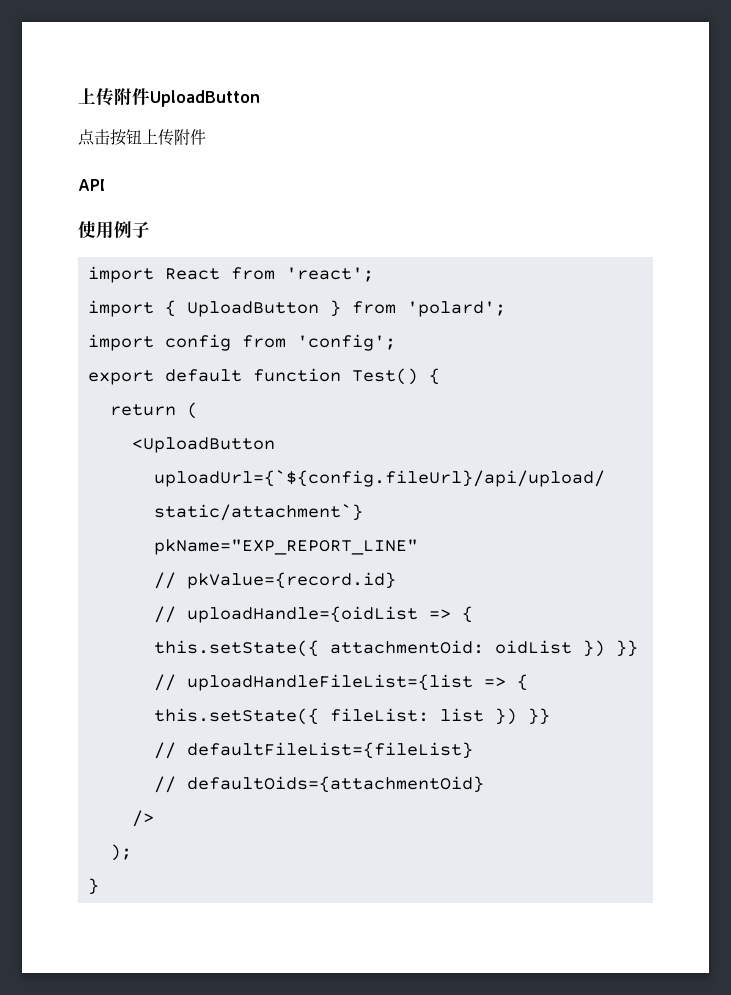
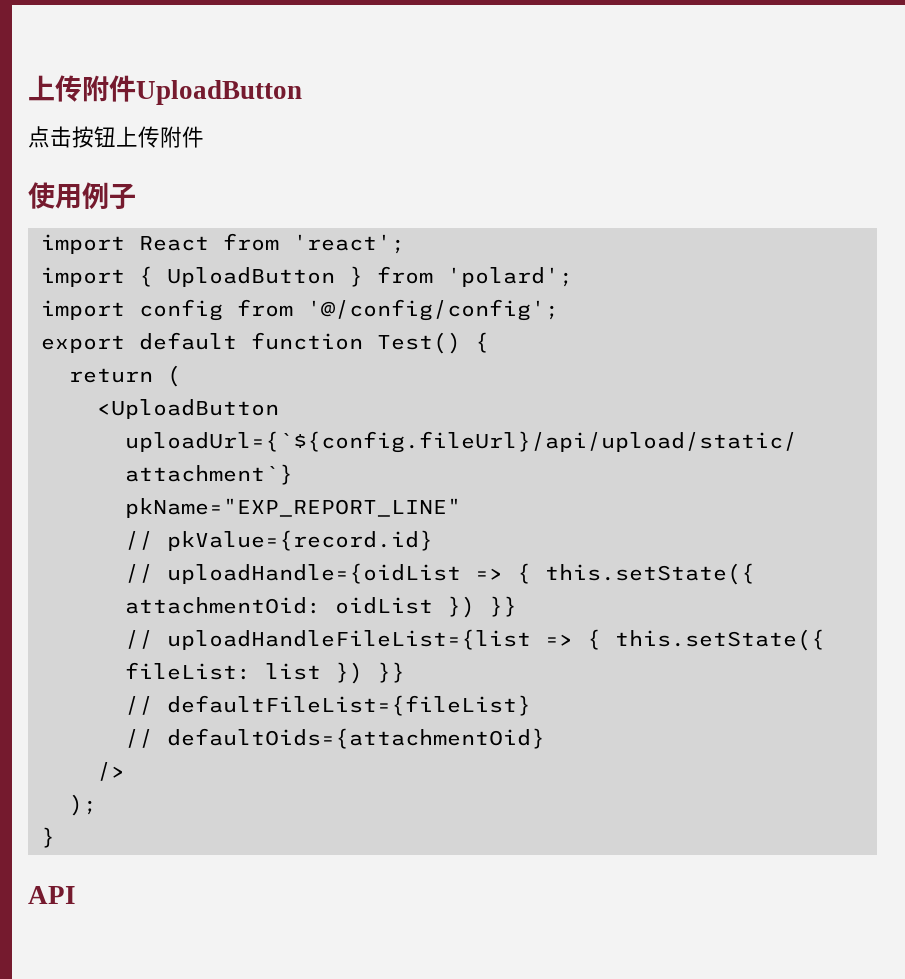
[78,179,105,191] // API -> (204, 137) none
[296,334,396,351] 'config'; -> [306,299,559,321] '@/config/config';
(99, 886) none -> [28,886,76,904] // API

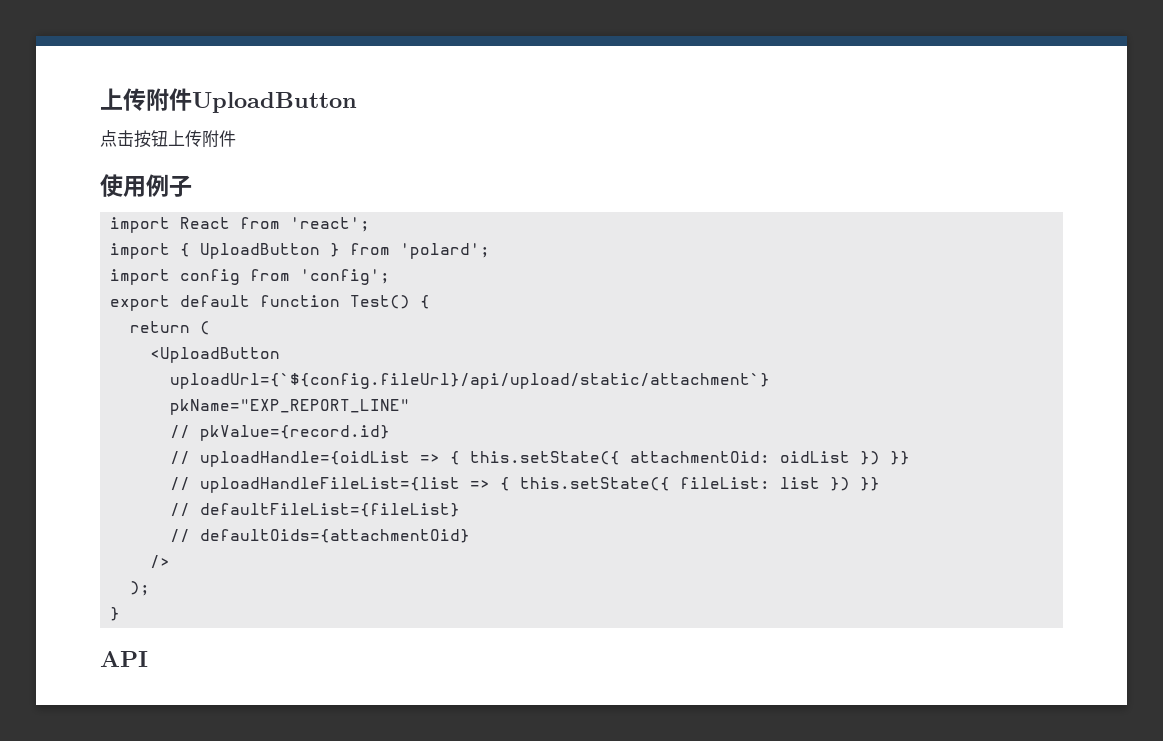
[306,299,559,321] '@/config/config'; -> [300,269,391,285] 'config';

